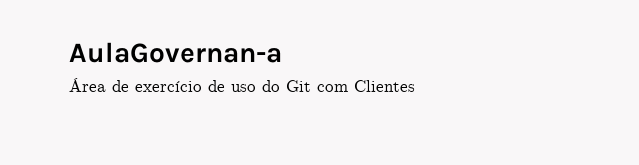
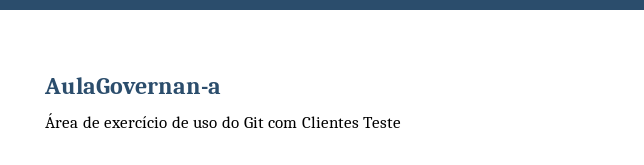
(415, 86) none -> [363,117,402,128] Teste

